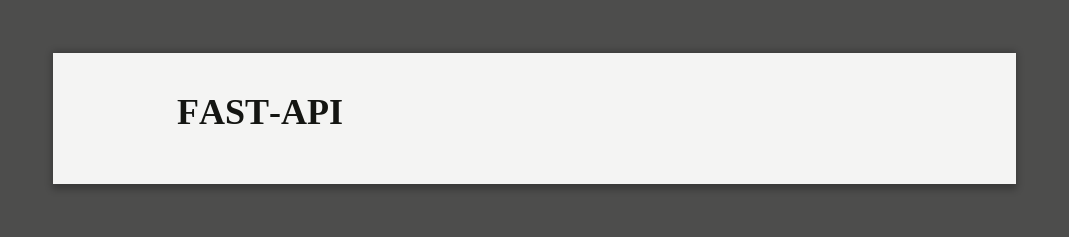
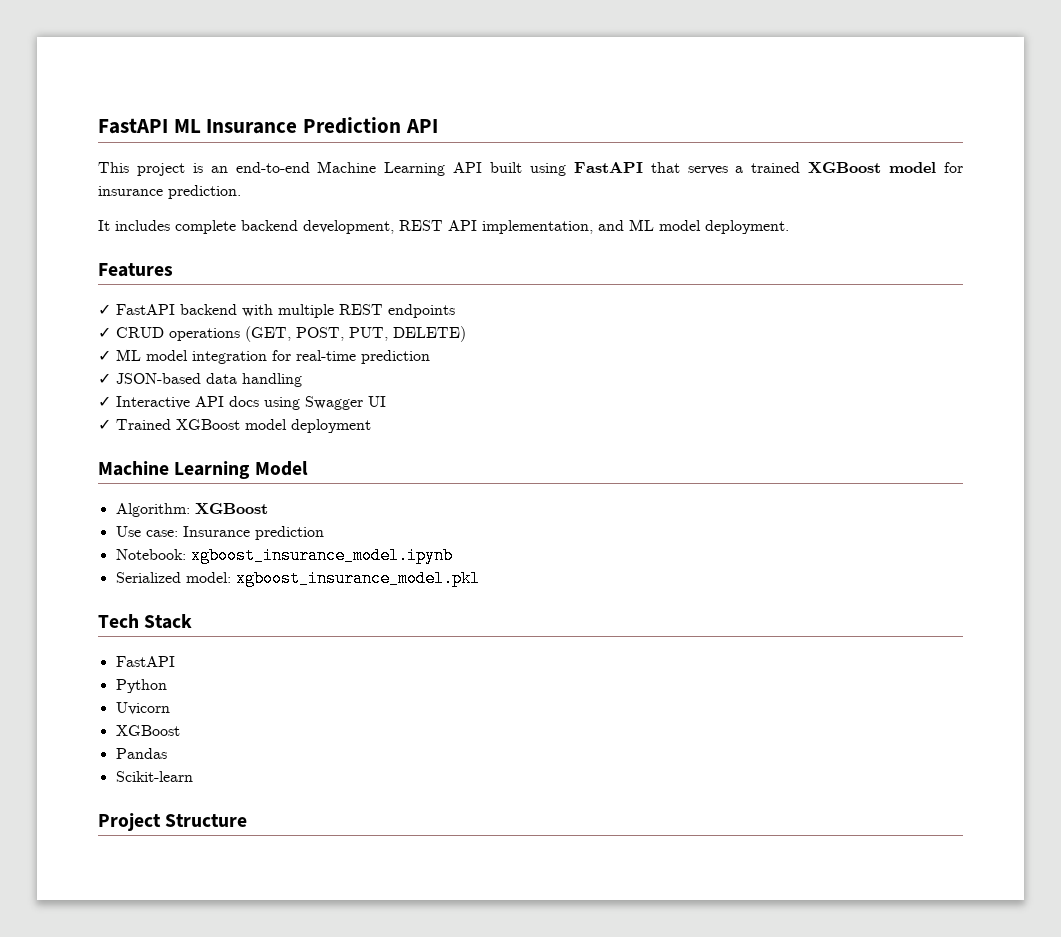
[177,100,343,124] FAST-API -> [98,117,438,134] [98,161,963,176] [98,185,241,199] [98,219,789,234] [98,263,173,277] [98,304,455,318] [98,326,466,342] [98,349,430,364] [98,373,302,387] [98,396,386,410] [98,419,371,433] [98,461,308,479] [115,503,268,517] [115,526,324,540] [115,547,453,564] [115,570,480,587] [98,614,193,629] [115,656,175,667] [115,679,167,693] [115,702,170,715] [115,725,180,736] [115,748,167,759] [115,771,193,782] [98,813,248,831] FastAPI ML Insurance Prediction API // This project is an end-to-end Machine Learning API built using FastAPI that serves a trained XGBoost model for insurance prediction. // It includes complete backend development, REST API implementation, and ML model deployment. // Features // ✓ FastAPI backend with multiple REST endpoints // ✓ CRUD operations (GET, POST, PUT, DELETE) // ✓ ML model integration for real-time prediction // ✓ JSON-based data handling // ✓ Interactive API docs using Swagger UI // ✓ Trained XGBoost model deployment // Machine Learning Model // Algorithm: XGBoost // Use case: Insurance prediction // Notebook: xgboost_insurance_model.ipynb // Serialized model: xgboost_insurance_model.pkl // Tech Stack // FastAPI // Python // Uvicorn // XGBoost // Pandas // Scikit-learn // Project Structure

